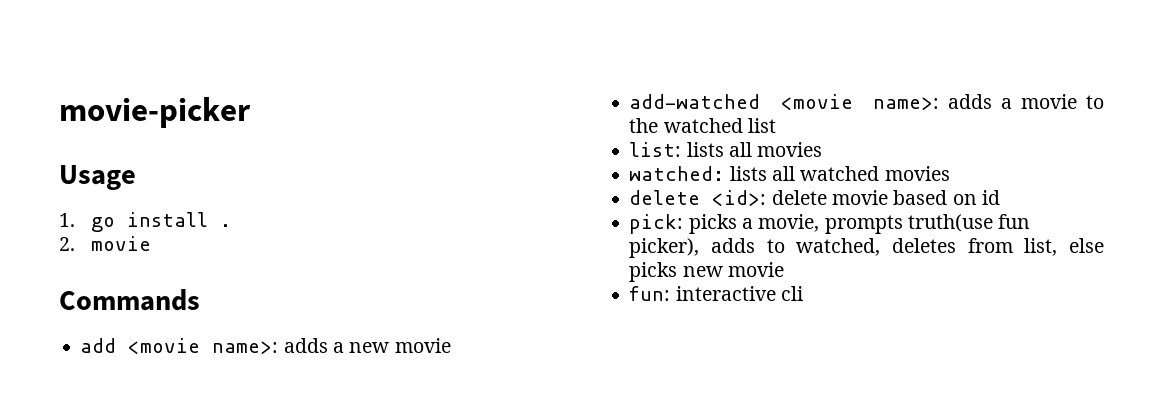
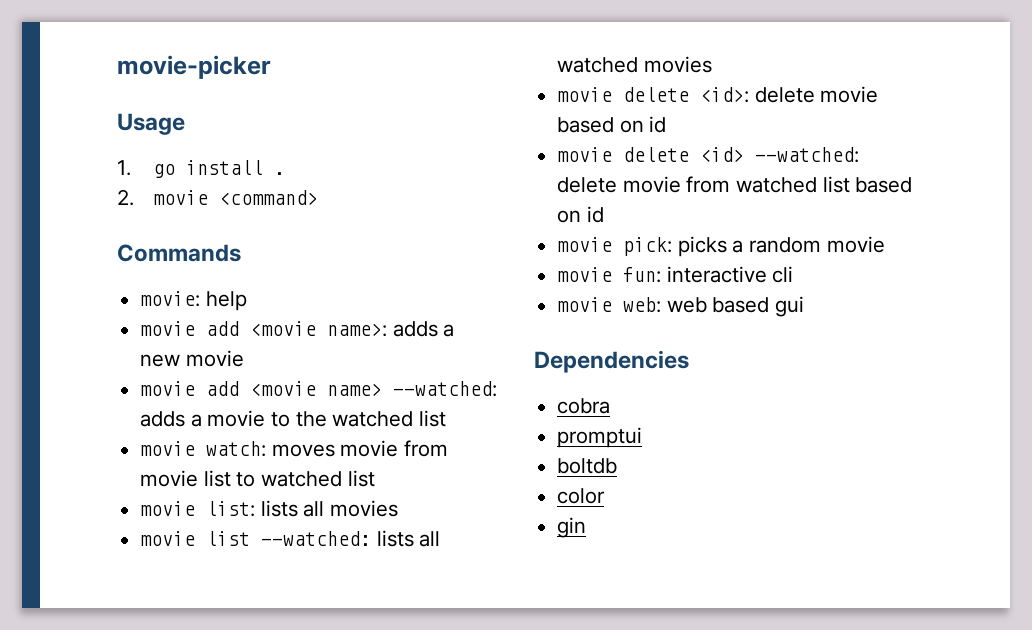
(151, 243) none -> [219,190,319,205] <command>
(200, 300) none -> [140,291,247,311] [140,321,196,336] movie: help // movie
[629,94,940,110] add-watched <movie name>: -> [140,381,498,397] movie add <movie name> --watched:
(776, 125) none -> [140,440,449,457] [140,470,375,487] [140,501,196,516] movie watch: moves movie from movie list to watched list // movie
[629,166,725,181] watched: -> [140,531,372,546] movie list --watched:
(950, 173) none -> [557,87,613,102] movie
[629,214,1031,234] [629,238,1104,258] [629,262,784,282] pick: picks a movie, prompts truth(use fun picker), adds to watched, deletes from list, else picks new movie // -> [557,147,860,163] [557,176,913,193] [557,206,604,223] [557,236,885,257] [557,267,613,282] movie delete <id> --watched: delete movie from watched list based on id // movie pick: picks a random movie // movie
(803, 293) none -> [557,296,805,317] [534,350,689,373] [557,398,611,414] [557,427,643,448] [557,458,618,474] [557,488,606,504] [557,517,587,538] // movie web: web based gui // Dependencies // cobra // promptui // boltdb // color // gin

